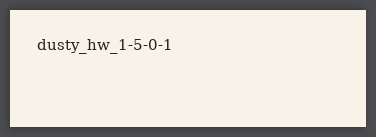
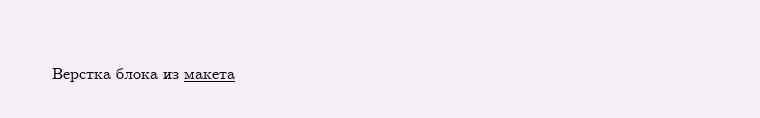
[37,39,173,54] dusty_hw_1-5-0-1 -> [52,68,235,82] Верстка блока из макета

